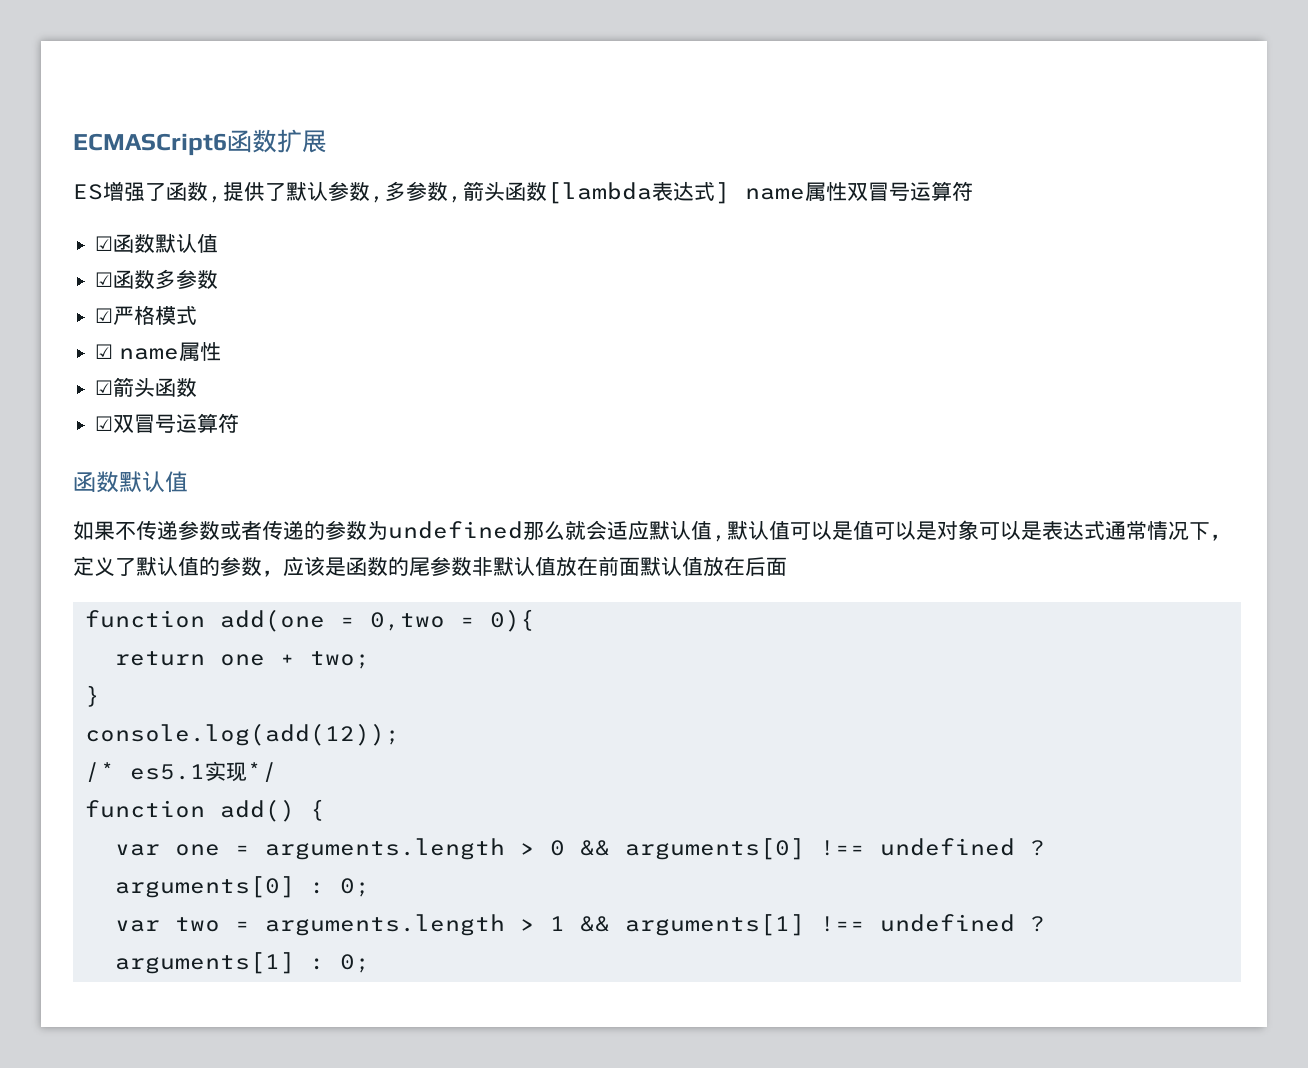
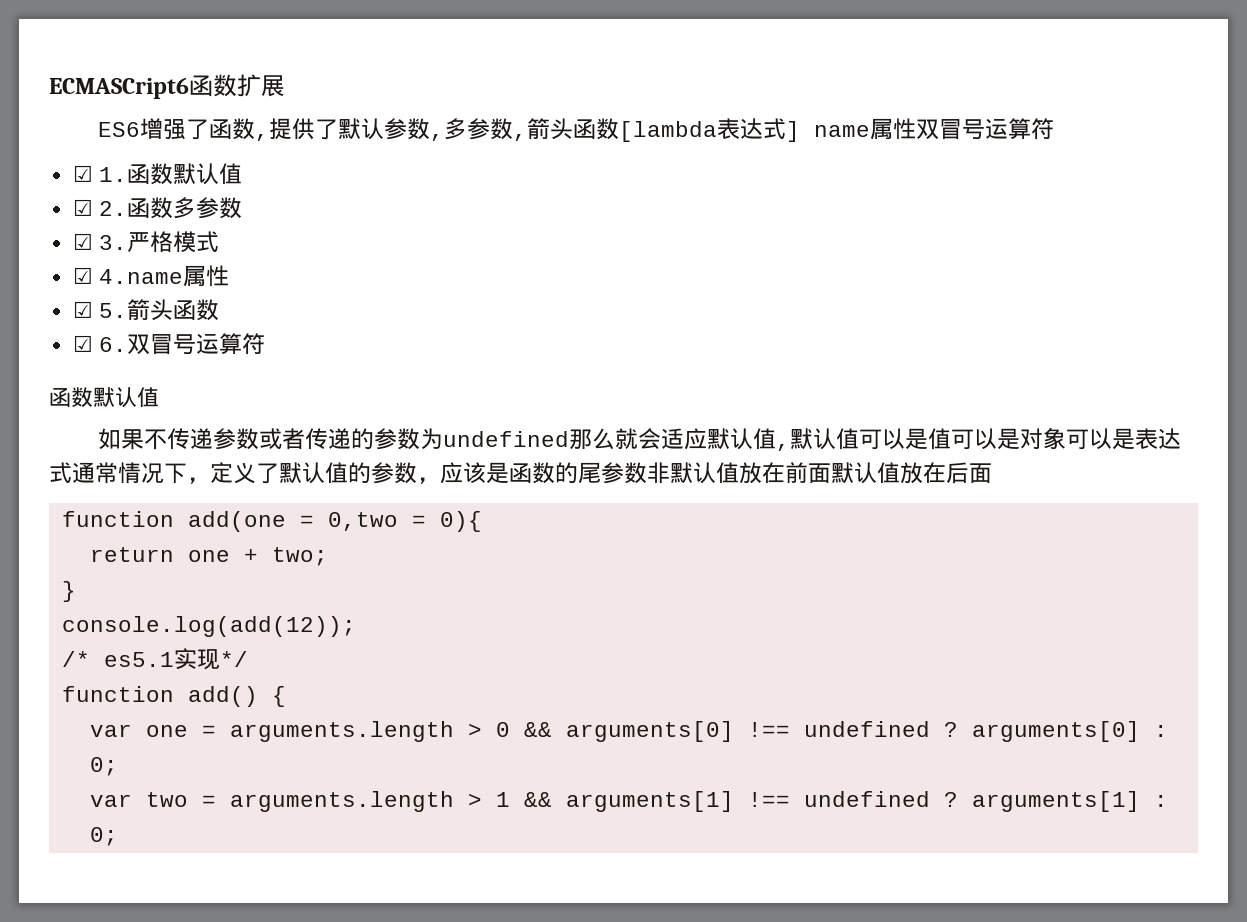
[73,184,103,200] ES -> [97,122,140,137] ES6
(113, 243) none -> [99,167,128,182] 1.
(113, 279) none -> [99,201,128,216] 2.
(113, 315) none -> [99,235,128,250] 3.
[119,348,179,360] name -> [99,269,184,284] 4.name
(113, 387) none -> [99,303,128,318] 5.
(113, 423) none -> [99,337,128,352] 6.

